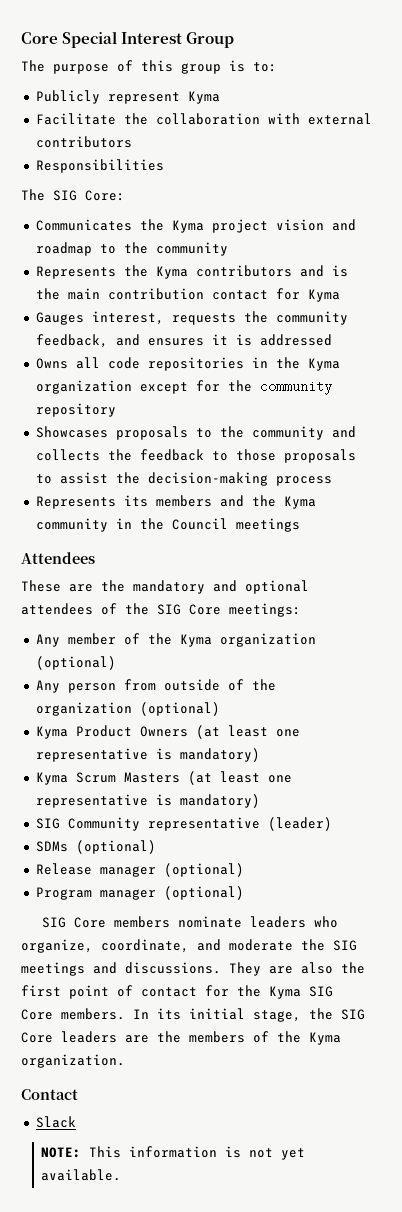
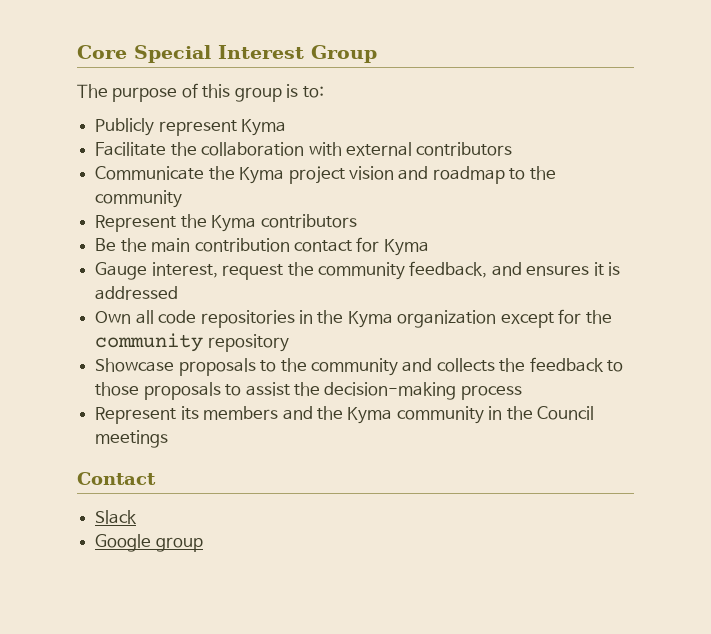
[35,159,164,173] [21,189,125,201] [35,219,132,231] Responsibilities // The SIG Core: // Communicates -> [95,166,205,180] Communicate
[35,266,116,279] Represents -> [95,215,177,232] Represent
[299,265,348,277] and is -> [95,238,117,251] // Be
[35,311,236,325] Gauges interest, requests -> [95,262,284,280] Gauge interest, request
[35,358,68,369] Owns -> [95,311,132,324] Own
[35,426,108,438] Showcases -> [95,358,175,372] Showcase
[35,496,116,509] Represents -> [95,407,177,424] Represent
[21,552,95,564] [21,580,309,594] [21,603,301,617] [35,633,316,647] [35,656,116,670] [35,679,276,693] [35,702,220,716] [35,725,300,739] [35,748,260,762] [35,771,292,785] [35,794,260,808] [35,817,332,831] [35,840,156,854] [35,863,244,877] [35,886,244,900] [41,916,338,928] [21,939,357,953] [21,962,365,976] [21,985,333,999] [21,1008,365,1022] [21,1031,341,1045] [21,1054,125,1068] [21,1089,78,1100] [35,1116,76,1128] [41,1146,306,1160] [41,1169,122,1181] Attendees // These are the mandatory and optional attendees of the SIG Core meetings: // Any member of the Kyma organization (optional) // Any person from outside of the organization (optional) // Kyma Product Owners (at least one representative is mandatory) // Kyma Scrum Masters (at least one representative is mandatory) // SIG Community representative (leader) // SDMs (optional) // Release manager (optional) // Program manager (optional) // SIG Core members nominate leaders who organize, coordinate, and moderate the SIG meetings and discussions. They are also the first point of contact for the Kyma SIG Core members. In its initial stage, the SIG Core leaders are the members of the Kyma organization. // Contact // Slack // NOTE: This information is not yet available. -> [77,472,156,485] [95,510,138,524] [95,534,203,552] Contact // Slack // Google group

